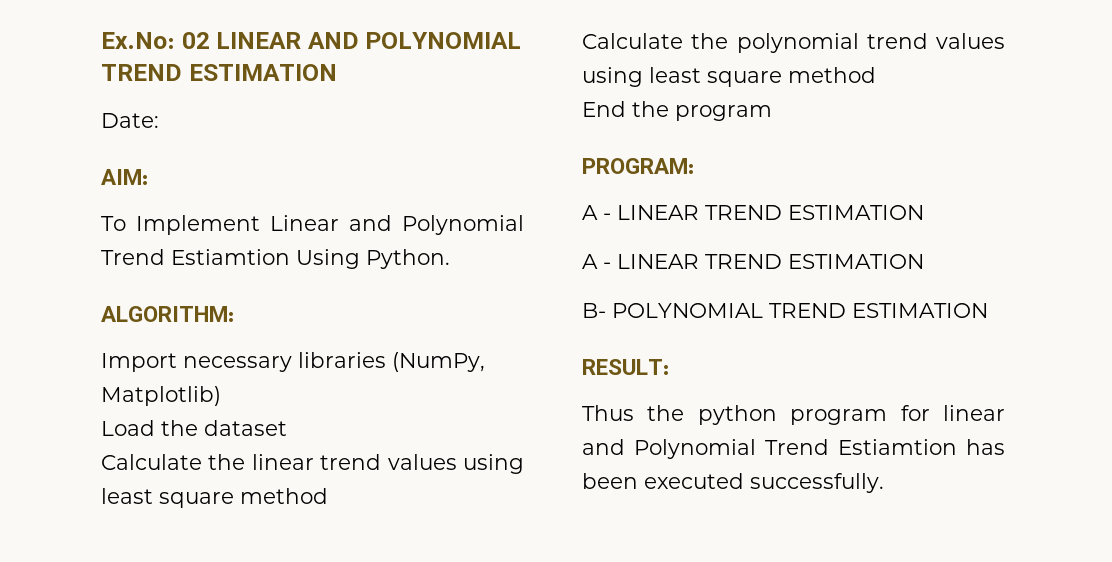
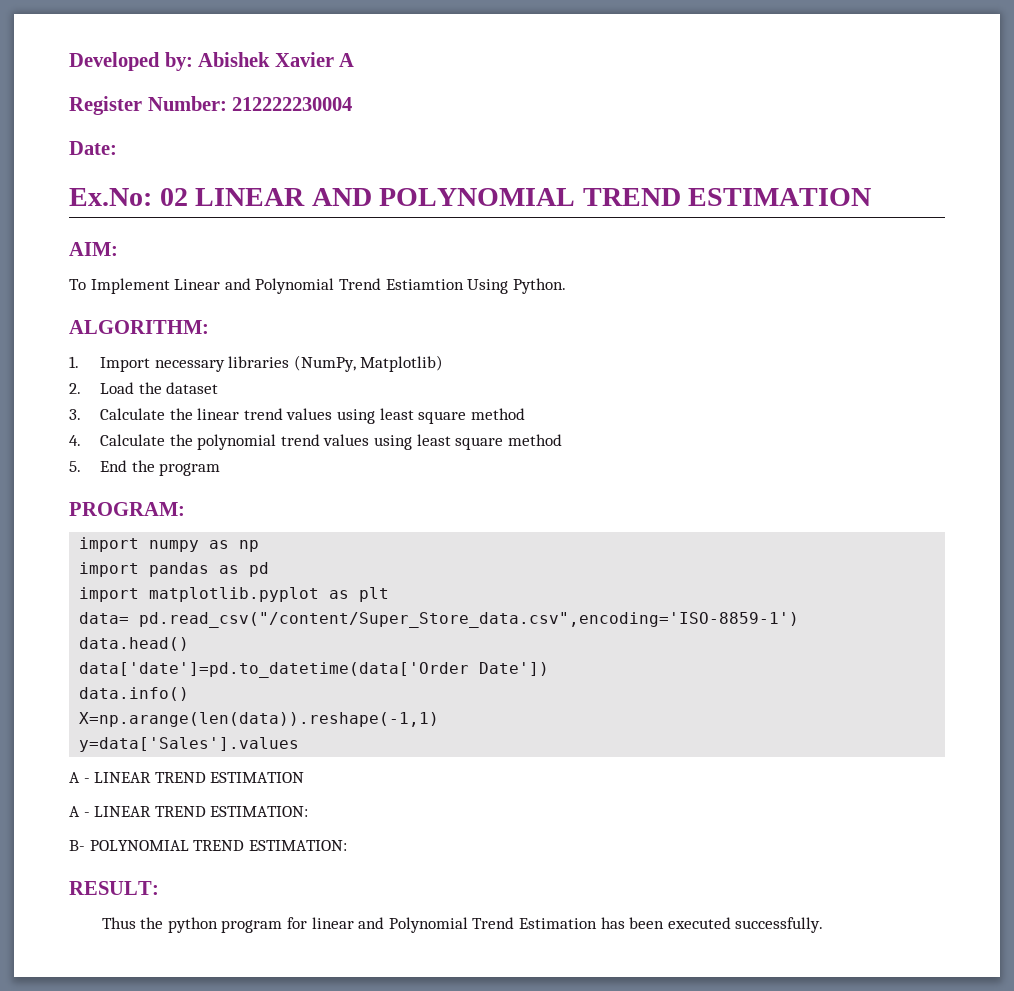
(101, 40) none -> [69,52,355,71] [69,96,353,115] [69,141,117,155] Developed by: Abishek Xavier A // Register Number: 212222230004 // Date: //
[101,113,159,128] // Date: -> (872, 197) none
(234, 314) none -> [69,356,79,368] 1.
(221, 396) none -> [69,383,81,394] 2.
(287, 428) none -> [69,409,81,420] 3.
(328, 496) none -> [69,435,81,446] 4.
(876, 75) none -> [69,461,81,472] 5.
(694, 166) none -> [79,537,260,552] [79,562,270,577] [79,587,390,602] [79,612,800,628] [79,637,190,651] [79,662,550,678] [79,687,190,701] [79,712,440,727] [79,737,300,752] // import numpy as np // import pandas as pd // import matplotlib.pyplot as plt // data= pd.read_csv("/content/Super_Store_data.csv",encoding='ISO-8859-1') // data.head() // data['date']=pd.to_datetime(data['Order Date']) // data.info() // X=np.arange(len(data)).reshape(-1,1) // y=data['Sales'].values
[788,254,924,269] ESTIMATION -> [210,806,309,817] ESTIMATION:
[852,303,988,318] ESTIMATION -> [248,840,347,851] ESTIMATION:
[838,439,957,455] Estiamtion -> [518,918,597,929] Estimation

